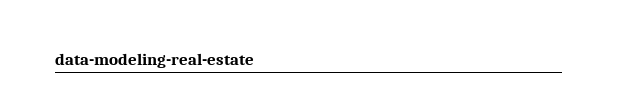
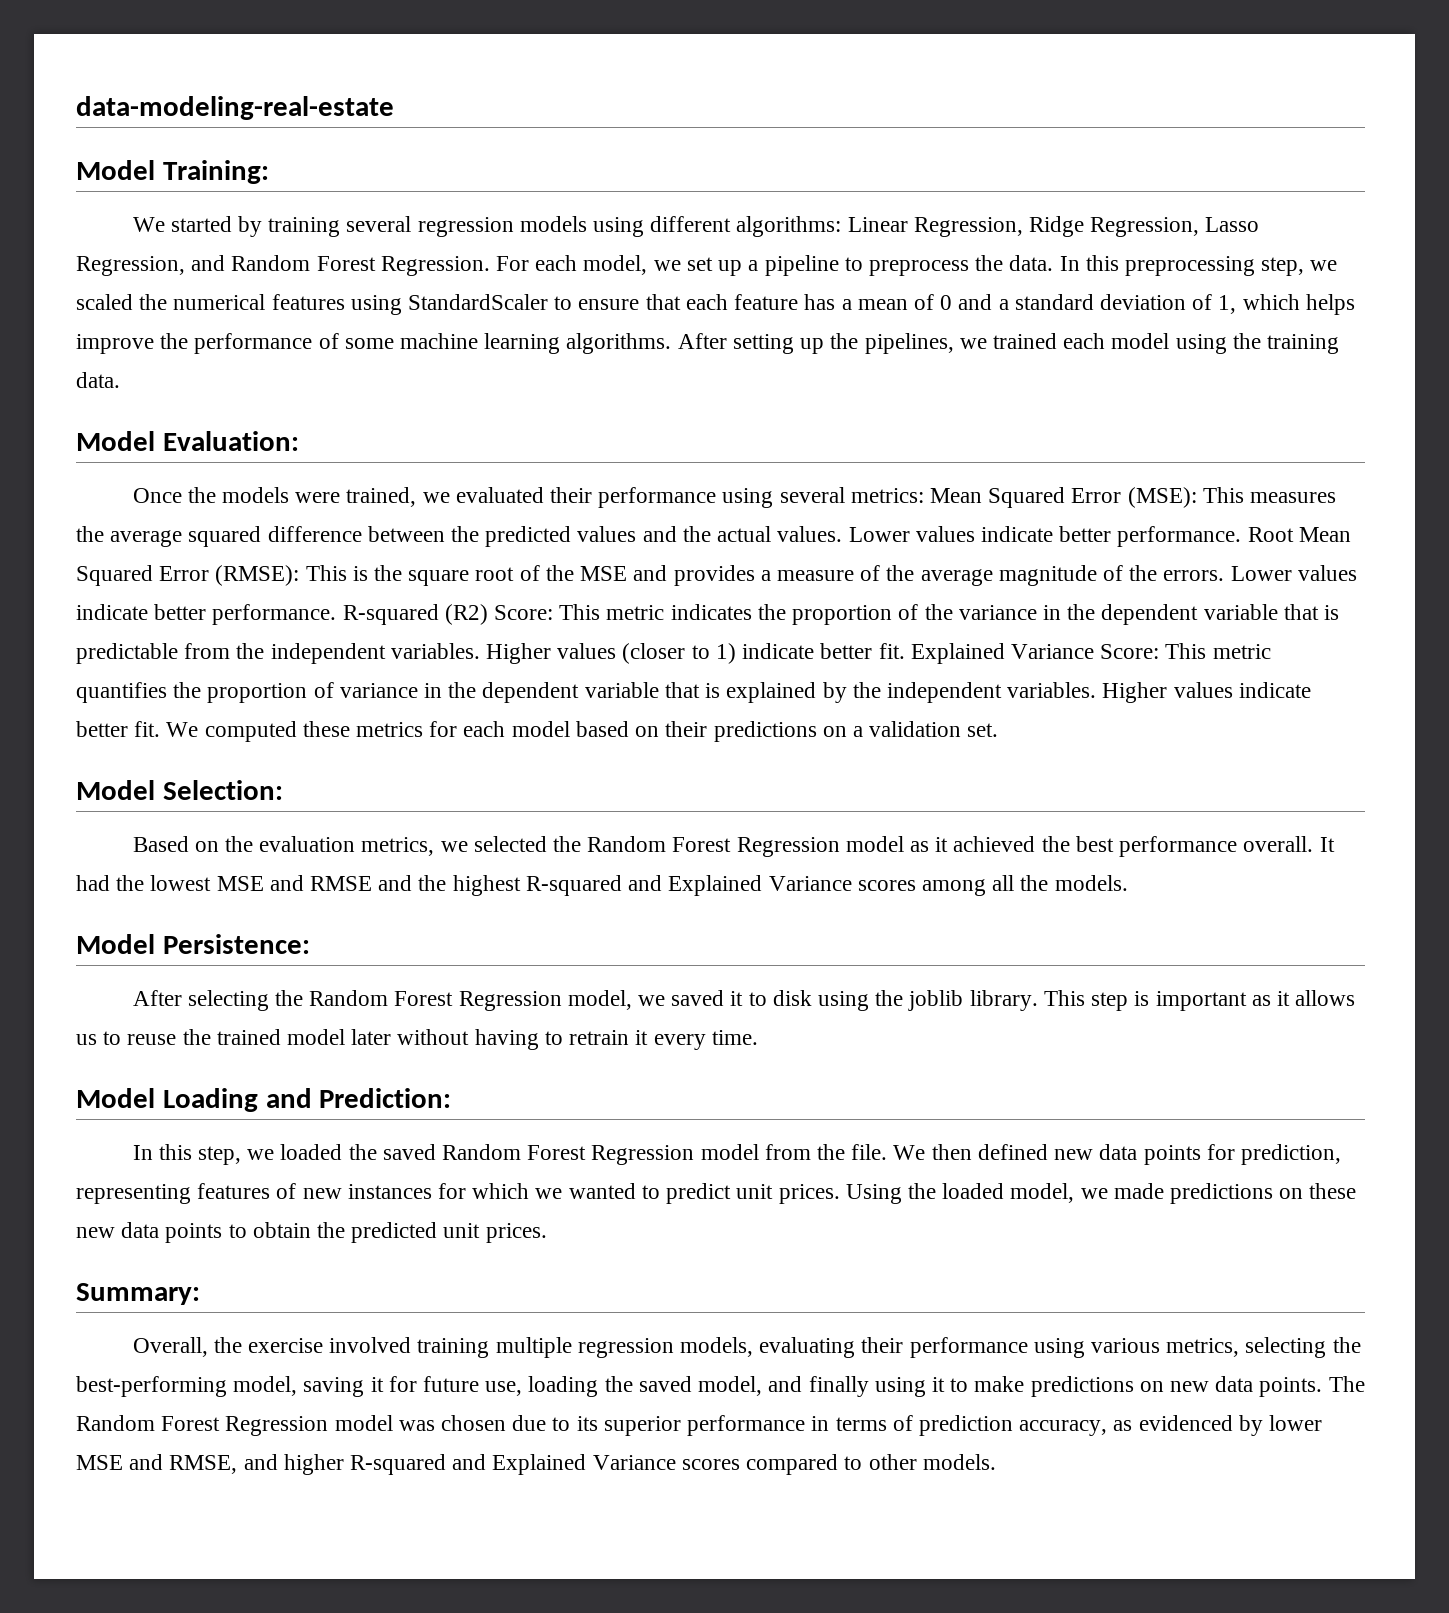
(254, 60) none -> [76,160,269,184] [132,216,1260,237] [76,255,1338,276] [76,294,1355,315] [76,333,1339,354] [76,372,120,388] [76,431,299,451] [132,487,1337,508] [76,526,1351,547] [76,565,1357,586] [76,604,1339,625] [76,643,1271,664] [76,682,1311,703] [76,721,999,742] [76,780,283,800] [132,836,1335,857] [76,875,1128,896] [76,934,310,954] [132,990,1356,1011] [76,1029,758,1050] [76,1088,452,1112] [132,1144,1341,1165] [76,1183,1357,1204] [76,1222,547,1243] [76,1283,200,1305] [132,1337,1361,1358] [76,1376,1365,1397] [76,1415,1322,1436] [76,1454,996,1475] // Model Training: // We started by training several regression models using different algorithms: Linear Regression, Ridge Regression, Lasso Regression, and Random Forest Regression. For each model, we set up a pipeline to preprocess the data. In this preprocessing step, we scaled the numerical features using StandardScaler to ensure that each feature has a mean of 0 and a standard deviation of 1, which helps improve the performance of some machine learning algorithms. After setting up the pipelines, we trained each model using the training data. // Model Evaluation: // Once the models were trained, we evaluated their performance using several metrics: Mean Squared Error (MSE): This measures the average squared difference between the predicted values and the actual values. Lower values indicate better performance. Root Mean Squared Error (RMSE): This is the square root of the MSE and provides a measure of the average magnitude of the errors. Lower values indicate better performance. R-squared (R2) Score: This metric indicates the proportion of the variance in the dependent variable that is predictable from the independent variables. Higher values (closer to 1) indicate better fit. Explained Variance Score: This metric quantifies the proportion of variance in the dependent variable that is explained by the independent variables. Higher values indicate better fit. We computed these metrics for each model based on their predictions on a validation set. // Model Selection: // Based on the evaluation metrics, we selected the Random Forest Regression model as it achieved the best performance overall. It had the lowest MSE and RMSE and the highest R-squared and Explained Variance scores among all the models. // Model Persistence: // After selecting the Random Forest Regression model, we saved it to disk using the joblib library. This step is important as it allows us to reuse the trained model later without having to retrain it every time. // Model Loading and Prediction: // In this step, we loaded the saved Random Forest Regression model from the file. We then defined new data points for prediction, representing features of new instances for which we wanted to predict unit prices. Using the loaded model, we made predictions on these new data points to obtain the predicted unit prices. // Summary: // Overall, the exercise involved training multiple regression models, evaluating their performance using various metrics, selecting the best-performing model, saving it for future use, loading the saved model, and finally using it to make predictions on new data points. The Random Forest Regression model was chosen due to its superior performance in terms of prediction accuracy, as evidenced by lower MSE and RMSE, and higher R-squared and Explained Variance scores compared to other models.

